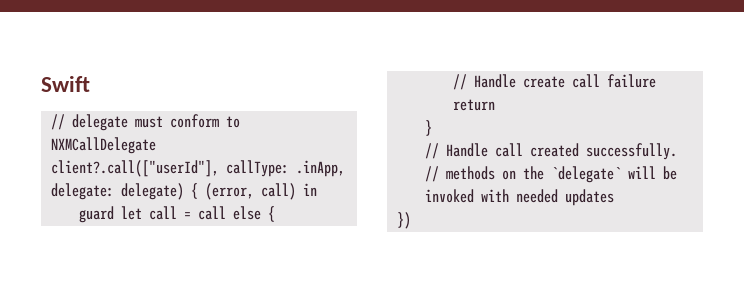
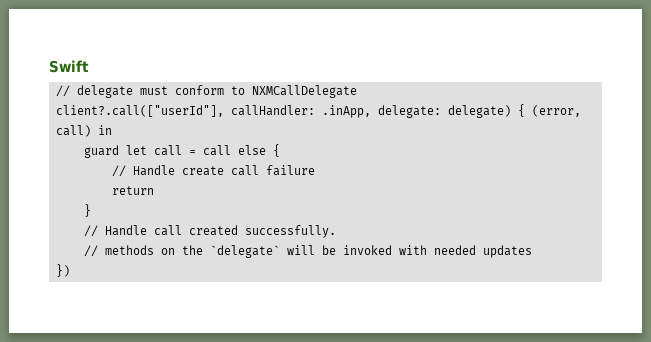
[226,160,290,177] callType: -> [230,105,315,116] callHandler:

